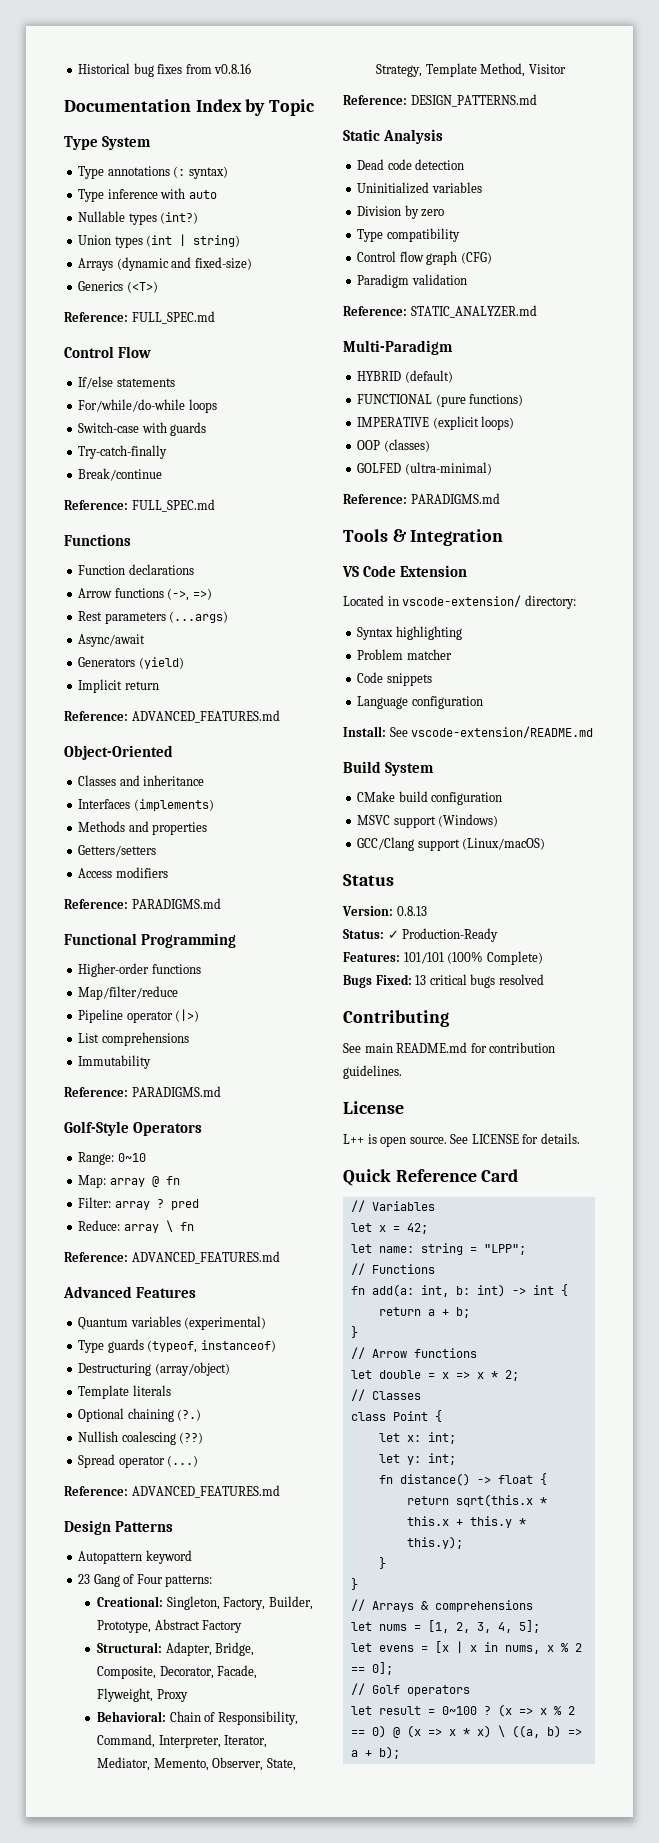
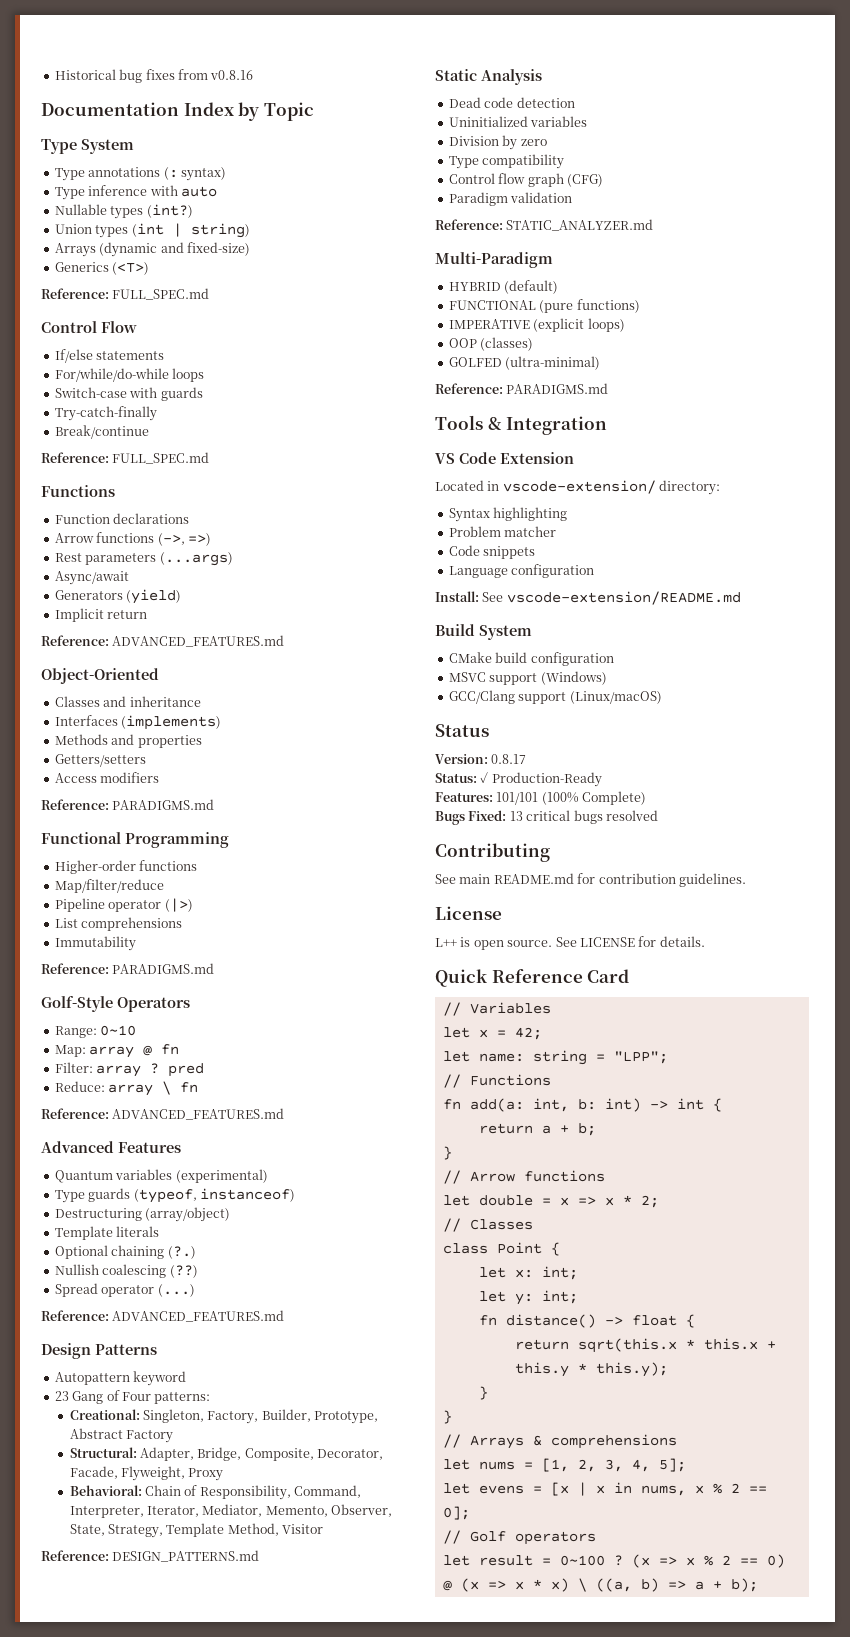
[396,906,427,916] 0.8.13 -> [491,754,527,764] 0.8.17

